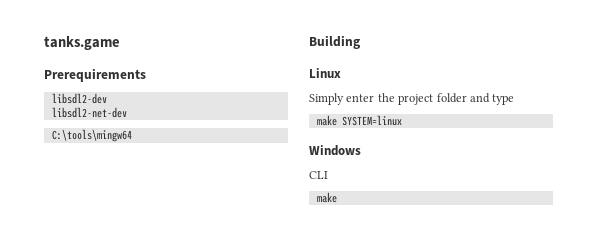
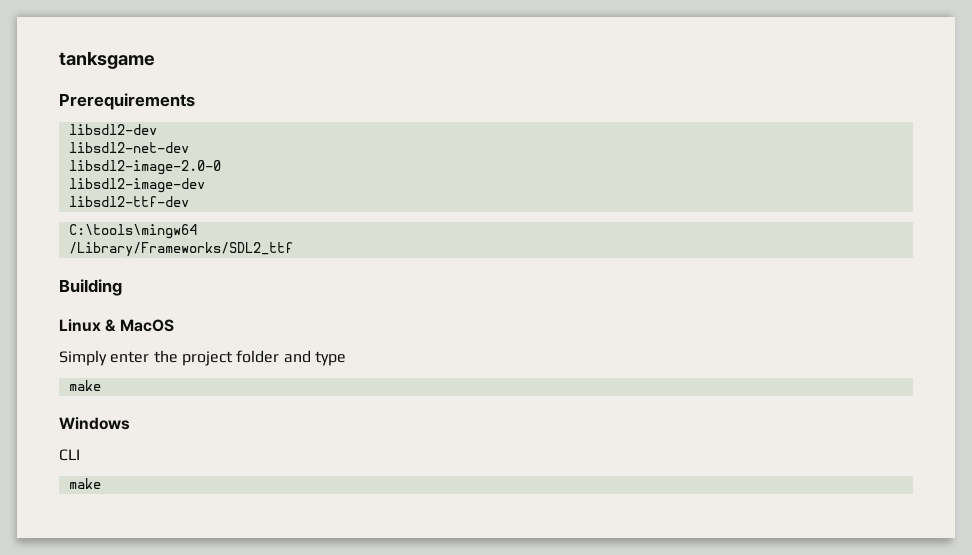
[44,36,120,50] tanks.game -> [59,51,155,69] tanksgame
(127, 112) none -> [68,160,221,175] [68,178,205,193] [68,196,189,207] // libsdl2-image-2.0-0 // libsdl2-image-dev // libsdl2-ttf-dev
(132, 135) none -> [68,242,293,257] // /Library/Frameworks/SDL2_ttf
(341, 73) none -> [105,319,174,332] & MacOS
[341,115,402,126] SYSTEM=linux -> (101, 385) none

